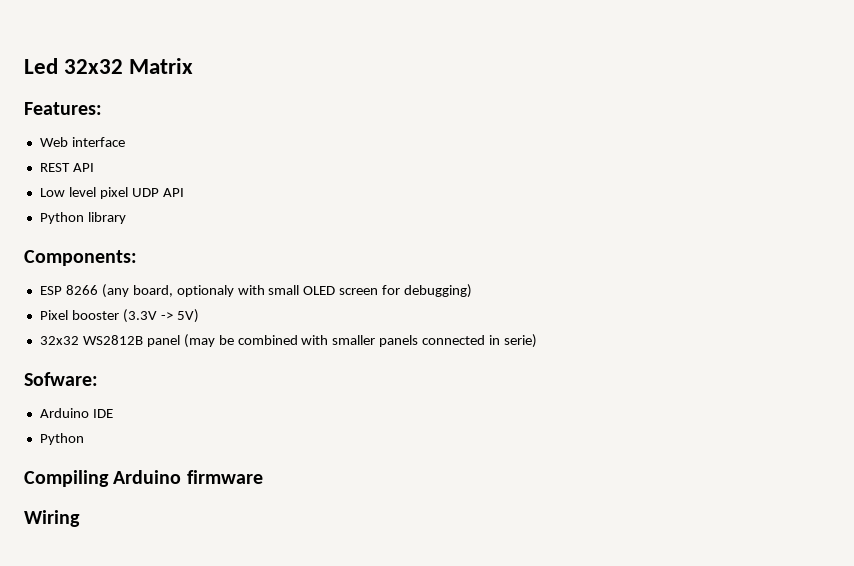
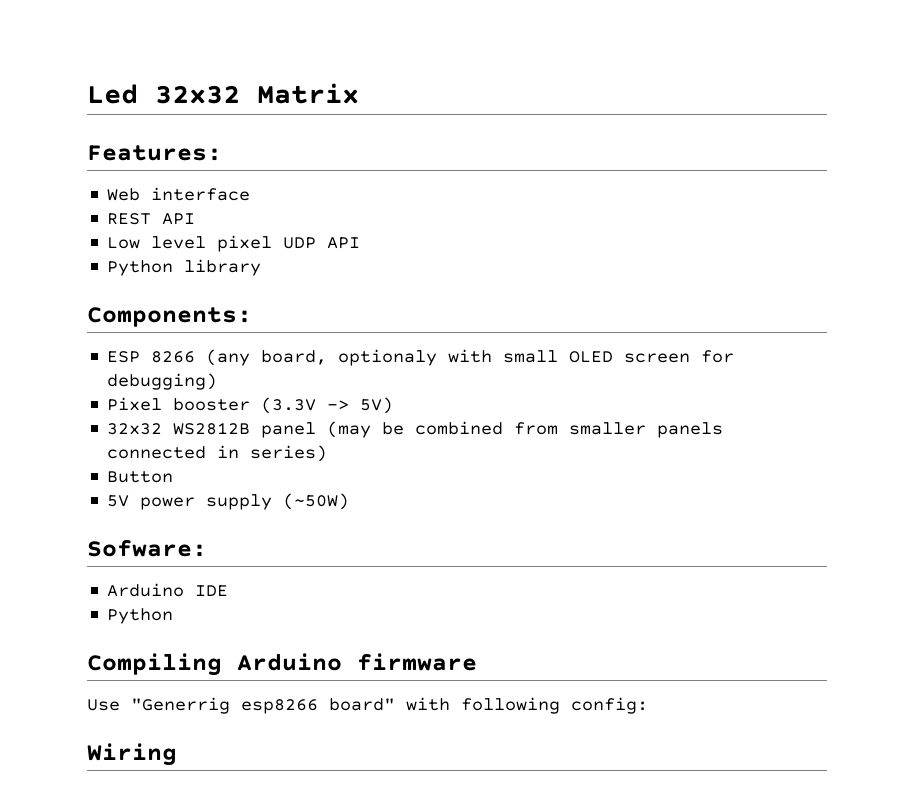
[301,335,329,345] with -> [514,422,559,435] from
[504,334,538,348] serie) -> [250,445,328,462] [107,471,174,483] [107,493,350,510] series) // Button // 5V power supply (~50W)
(263, 477) none -> [87,697,648,714] // Use "Generrig esp8266 board" with following config:

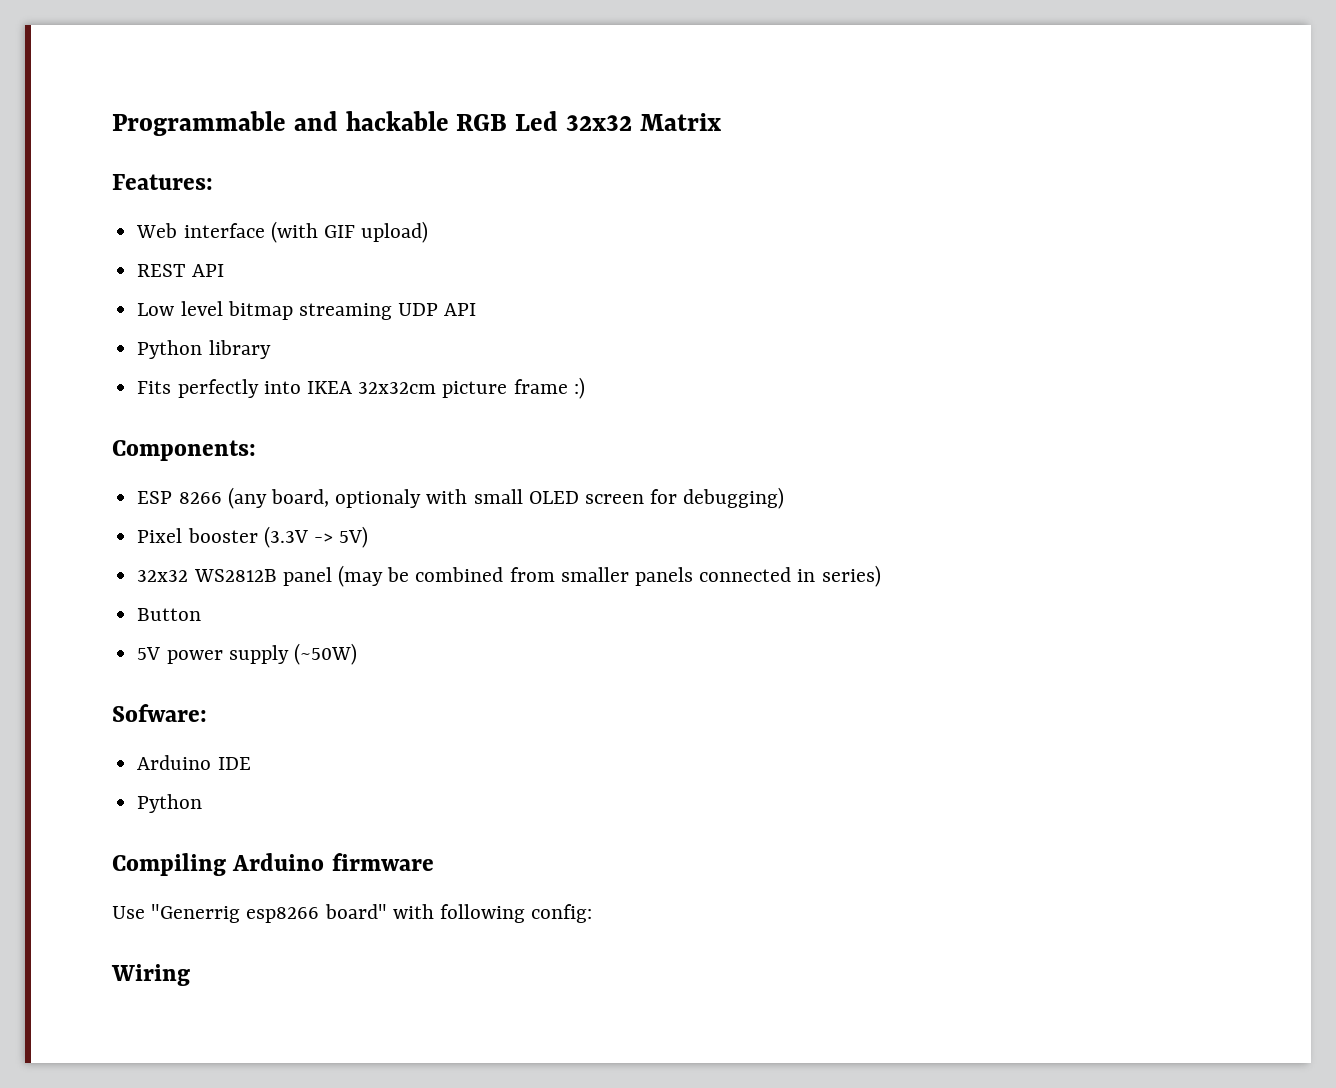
(87, 94) none -> [112,111,508,136] Programmable and hackable RGB
(251, 194) none -> [270,221,429,243] (with GIF upload)
[217,235,273,252] pixel -> [227,301,392,320] bitmap streaming
(262, 267) none -> [137,377,585,399] // Fits perfectly into IKEA 32x32cm picture frame :)

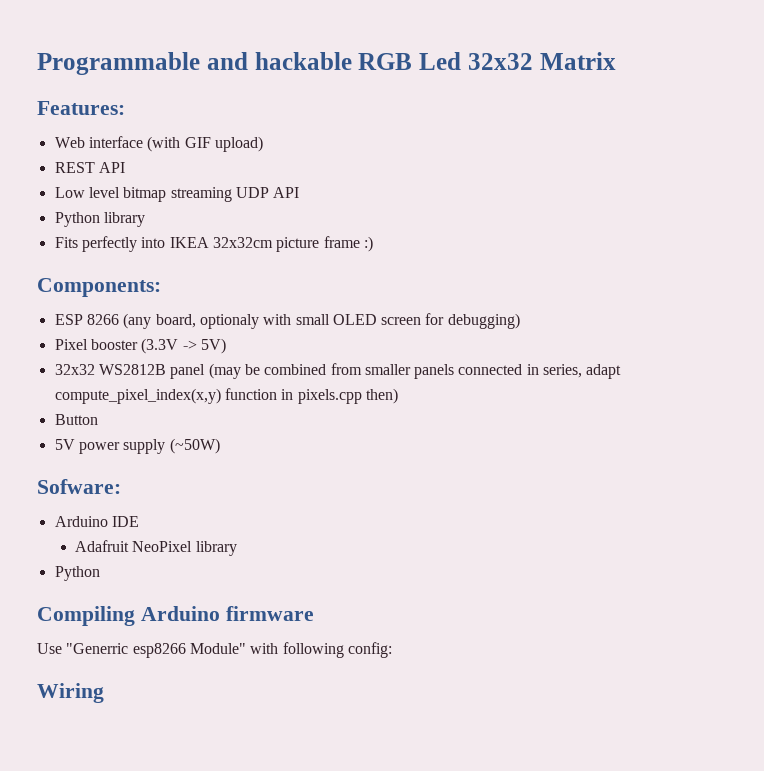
[821,565,881,587] series) -> [543,364,622,379] [54,388,398,404] series, adapt compute_pixel_index(x,y) function in pixels.cpp then)
(251, 763) none -> [75,540,237,556] // Adafruit NeoPixel library
[151,904,387,923] "Generrig esp8266 board" -> [66,643,246,658] "Generric esp8266 Module"

